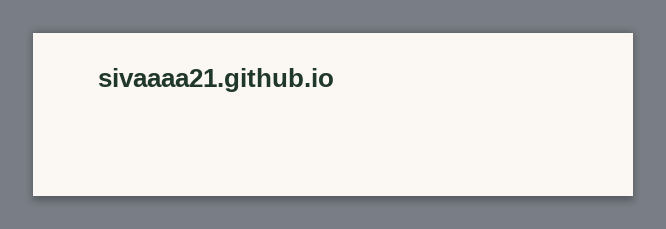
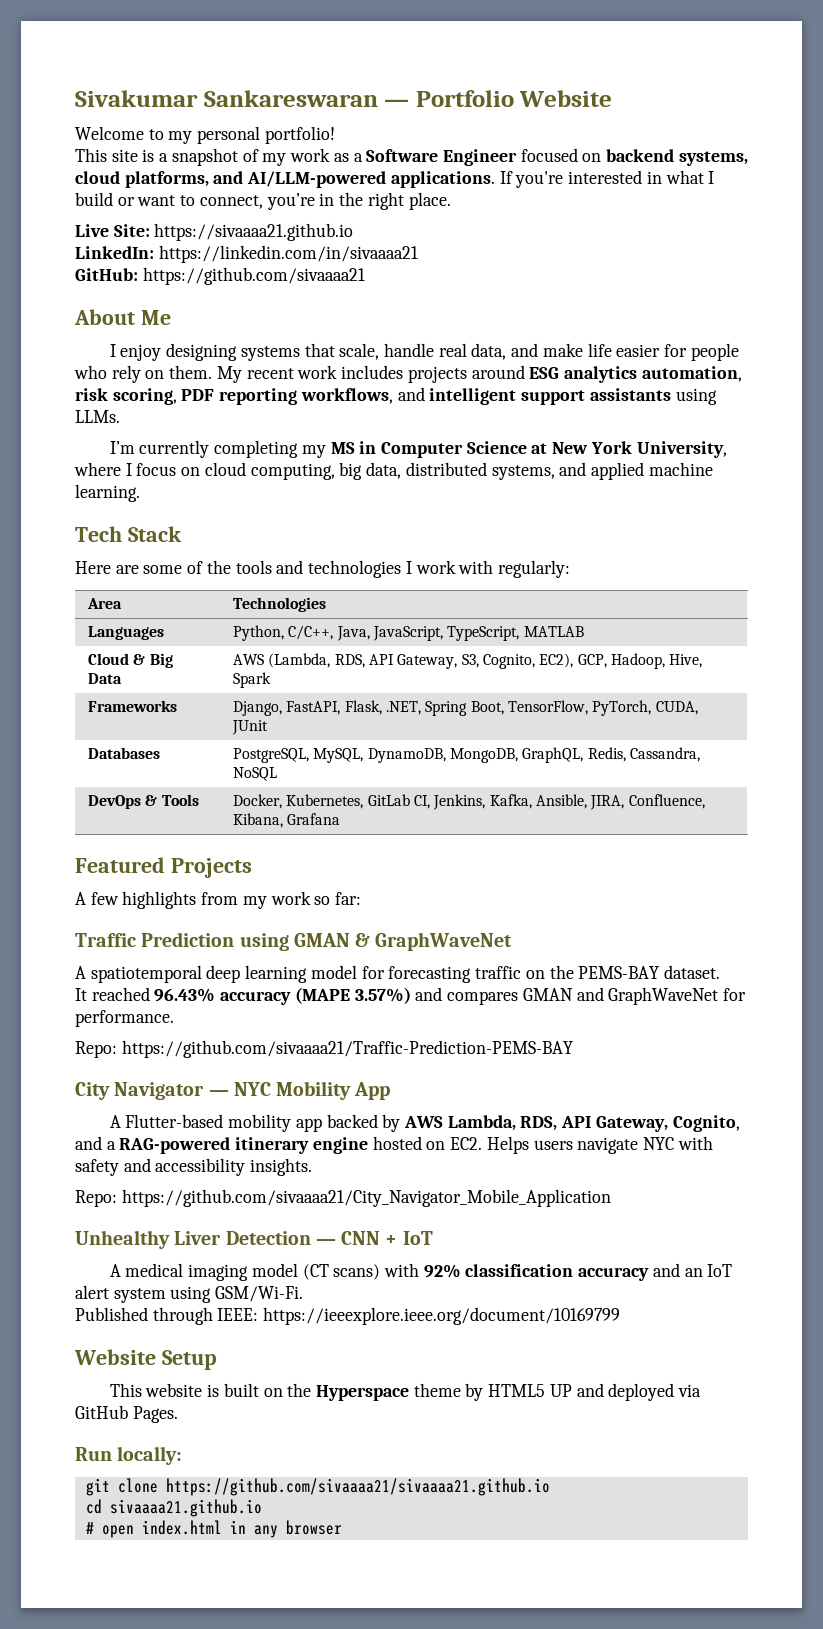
[98,68,334,92] sivaaaa21.github.io -> [75,90,613,107] [75,126,335,144] [75,148,748,166] [75,170,715,188] [75,192,451,210] [75,223,354,241] [75,245,418,263] [75,267,365,285] [74,309,171,325] [109,343,739,361] [74,365,742,383] [75,387,717,405] [75,410,120,423] [109,440,727,458] [74,462,713,480] [75,484,140,502] [75,526,182,542] [75,560,570,578] [87,598,123,609] [233,597,327,612] [88,626,165,640] [233,625,584,641] [88,653,173,668] [88,673,123,684] [233,653,703,669] [233,672,272,688] [88,700,178,712] [233,700,698,716] [232,720,269,735] [88,747,161,759] [233,747,701,763] [233,767,278,781] [88,794,199,809] [233,794,705,810] [233,813,341,828] [75,857,252,878] [75,891,362,909] [75,932,513,951] [75,965,720,983] [75,987,746,1005] [75,1010,174,1027] [75,1040,573,1058] [75,1081,391,1100] [109,1114,740,1132] [75,1136,713,1154] [75,1158,313,1176] [75,1189,611,1207] [75,1230,433,1249] [109,1263,733,1281] [75,1285,304,1303] [75,1307,621,1325] [74,1349,217,1370] [109,1383,702,1401] [75,1405,178,1423] [75,1446,183,1465] [85,1478,550,1496] [85,1499,262,1517] [85,1520,342,1538] Sivakumar Sankareswaran — Portfolio Website // Welcome to my personal portfolio! // This site is a snapshot of my work as a Software Engineer focused on backend systems, cloud platforms, and AI/LLM-powered applications. If you're interested in what I build or want to connect, you’re in the right place. // Live Site: https://sivaaaa21.github.io // LinkedIn: https://linkedin.com/in/sivaaaa21 // GitHub: https://github.com/sivaaaa21 // About Me // I enjoy designing systems that scale, handle real data, and make life easier for people who rely on them. My recent work includes projects around ESG analytics automation, risk scoring, PDF reporting workflows, and intelligent support assistants using LLMs. // I’m currently completing my MS in Computer Science at New York University, where I focus on cloud computing, big data, distributed systems, and applied machine learning. // Tech Stack // Here are some of the tools and technologies I work with regularly: // Area | Technologies // Languages | Python, C/C++, Java, JavaScript, TypeScript, MATLAB // Cloud & Big Data | AWS (Lambda, RDS, API Gateway, S3, Cognito, EC2), GCP, Hadoop, Hive, Spark // Frameworks | Django, FastAPI, Flask, .NET, Spring Boot, TensorFlow, PyTorch, CUDA, JUnit // Databases | PostgreSQL, MySQL, DynamoDB, MongoDB, GraphQL, Redis, Cassandra, NoSQL // DevOps & Tools | Docker, Kubernetes, GitLab CI, Jenkins, Kafka, Ansible, JIRA, Confluence, Kibana, Grafana // Featured Projects // A few highlights from my work so far: // Traffic Prediction using GMAN & GraphWaveNet // A spatiotemporal deep learning model for forecasting traffic on the PEMS-BAY dataset. // It reached 96.43% accuracy (MAPE 3.57%) and compares GMAN and GraphWaveNet for performance. // Repo: https://github.com/sivaaaa21/Traffic-Prediction-PEMS-BAY // City Navigator — NYC Mobility App // A Flutter-based mobility app backed by AWS Lambda, RDS, API Gateway, Cognito, and a RAG-powered itinerary engine hosted on EC2. Helps users navigate NYC with safety and accessibility insights. // Repo: https://github.com/sivaaaa21/City_Navigator_Mobile_Application // Unhealthy Liver Detection — CNN + IoT // A medical imaging model (CT scans) with 92% classification accuracy and an IoT alert system using GSM/Wi-Fi. // Published through IEEE: https://ieeexplore.ieee.org/document/10169799 // Website Setup // This website is built on the Hyperspace theme by HTML5 UP and deployed via GitHub Pages. // Run locally: // git clone https://github.com/sivaaaa21/sivaaaa21.github.io // cd sivaaaa21.github.io // # open index.html in any browser

